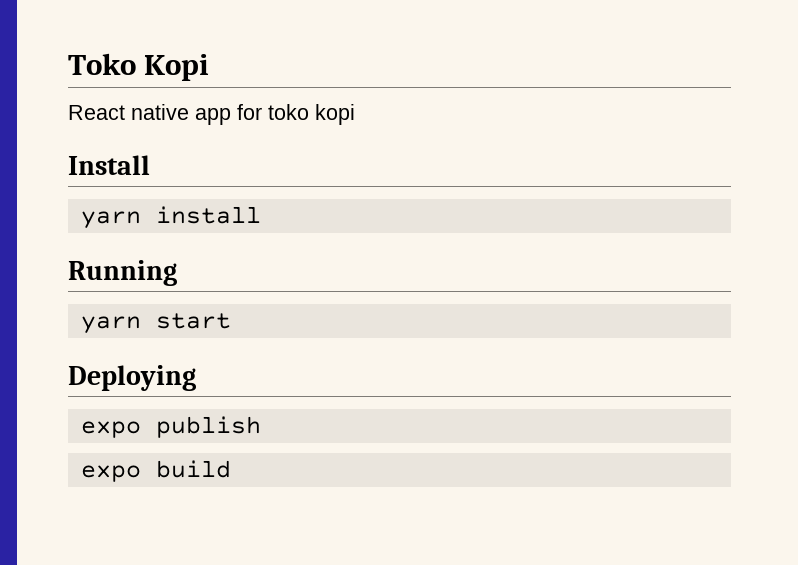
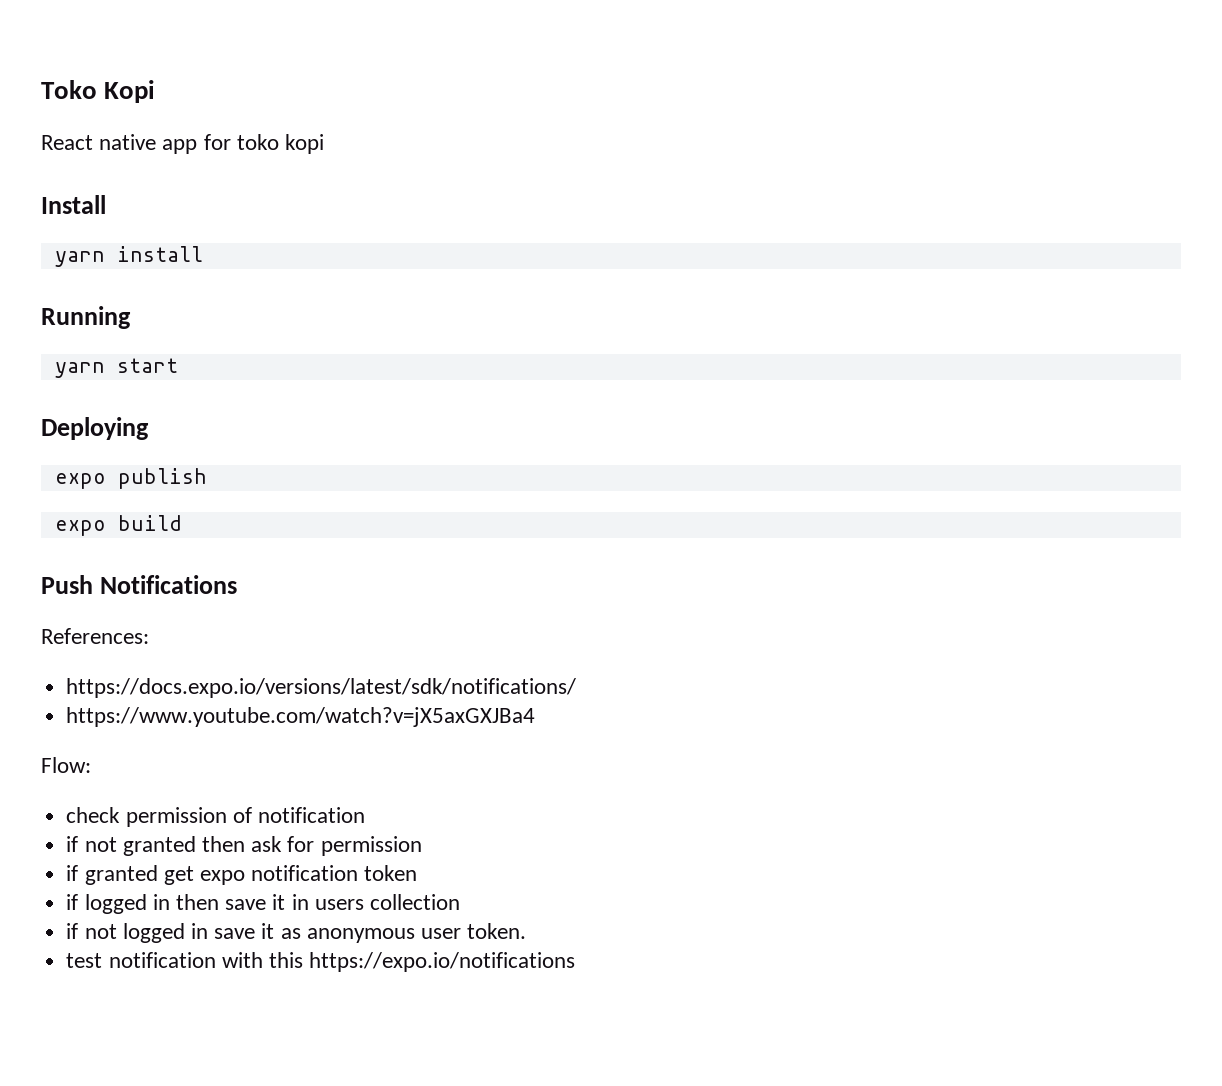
(231, 469) none -> [41,575,237,594] [41,628,149,644] [66,678,577,698] [66,707,536,727] [41,757,91,773] [66,807,365,827] [66,836,422,856] [66,865,418,885] [66,894,460,914] [66,923,527,943] [66,952,576,972] // Push Notifications // References: // https://docs.expo.io/versions/latest/sdk/notifications/ // https://www.youtube.com/watch?v=jX5axGXJBa4 // Flow: // check permission of notification // if not granted then ask for permission // if granted get expo notification token // if logged in then save it in users collection // if not logged in save it as anonymous user token. // test notification with this https://expo.io/notifications

